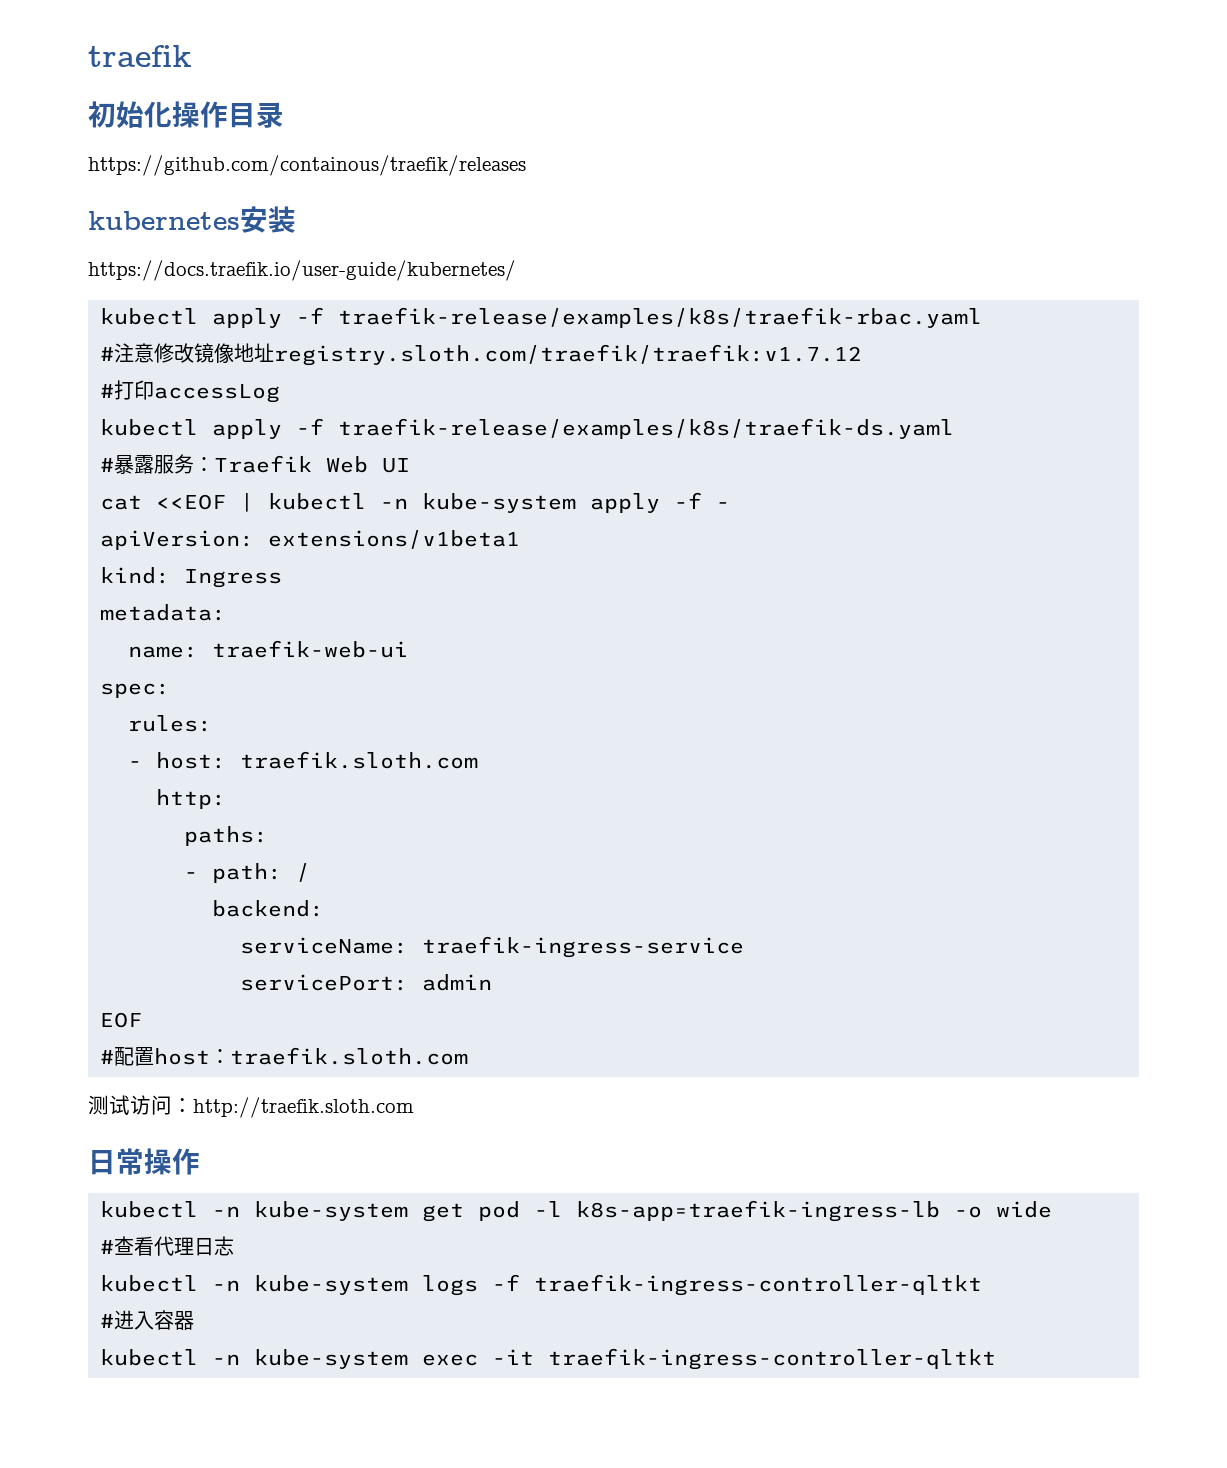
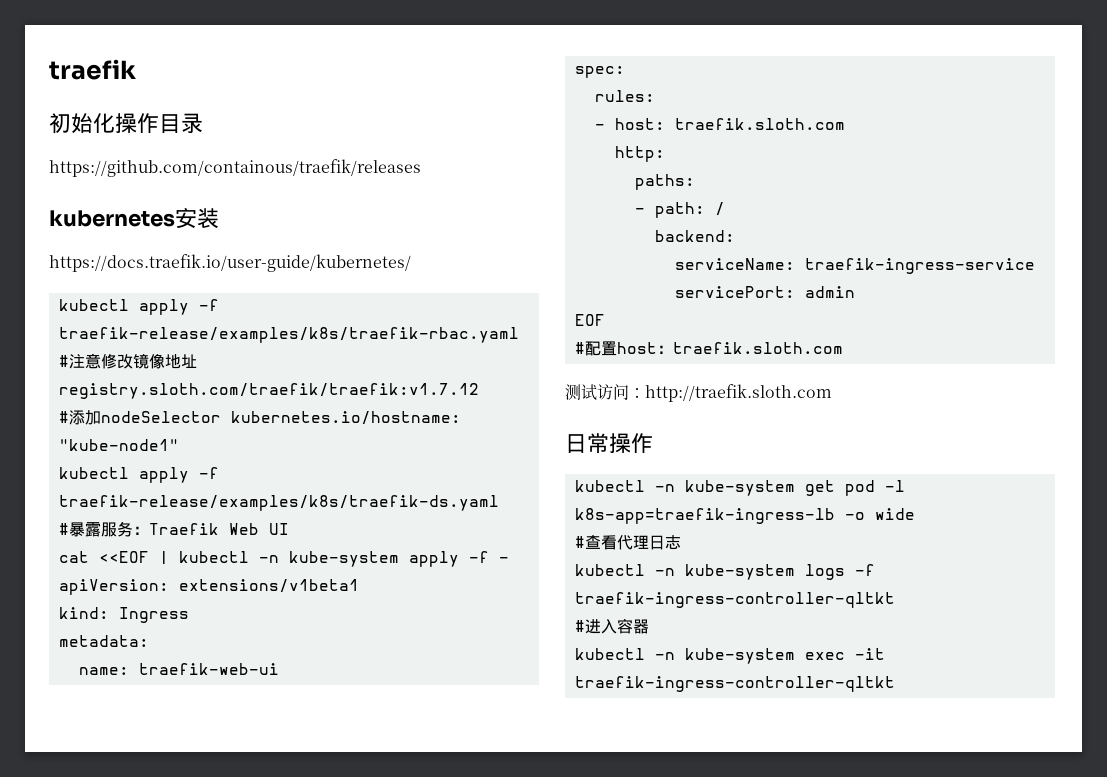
[114,380,281,403] 打印accessLog -> [68,410,461,425] [58,439,179,451] 添加nodeSelector kubernetes.io/hostname: "kube-node1"

